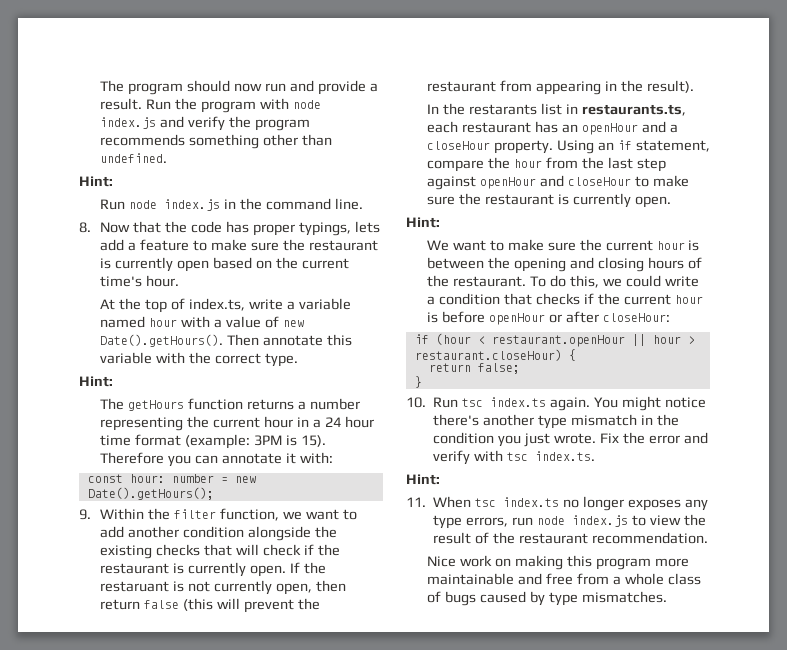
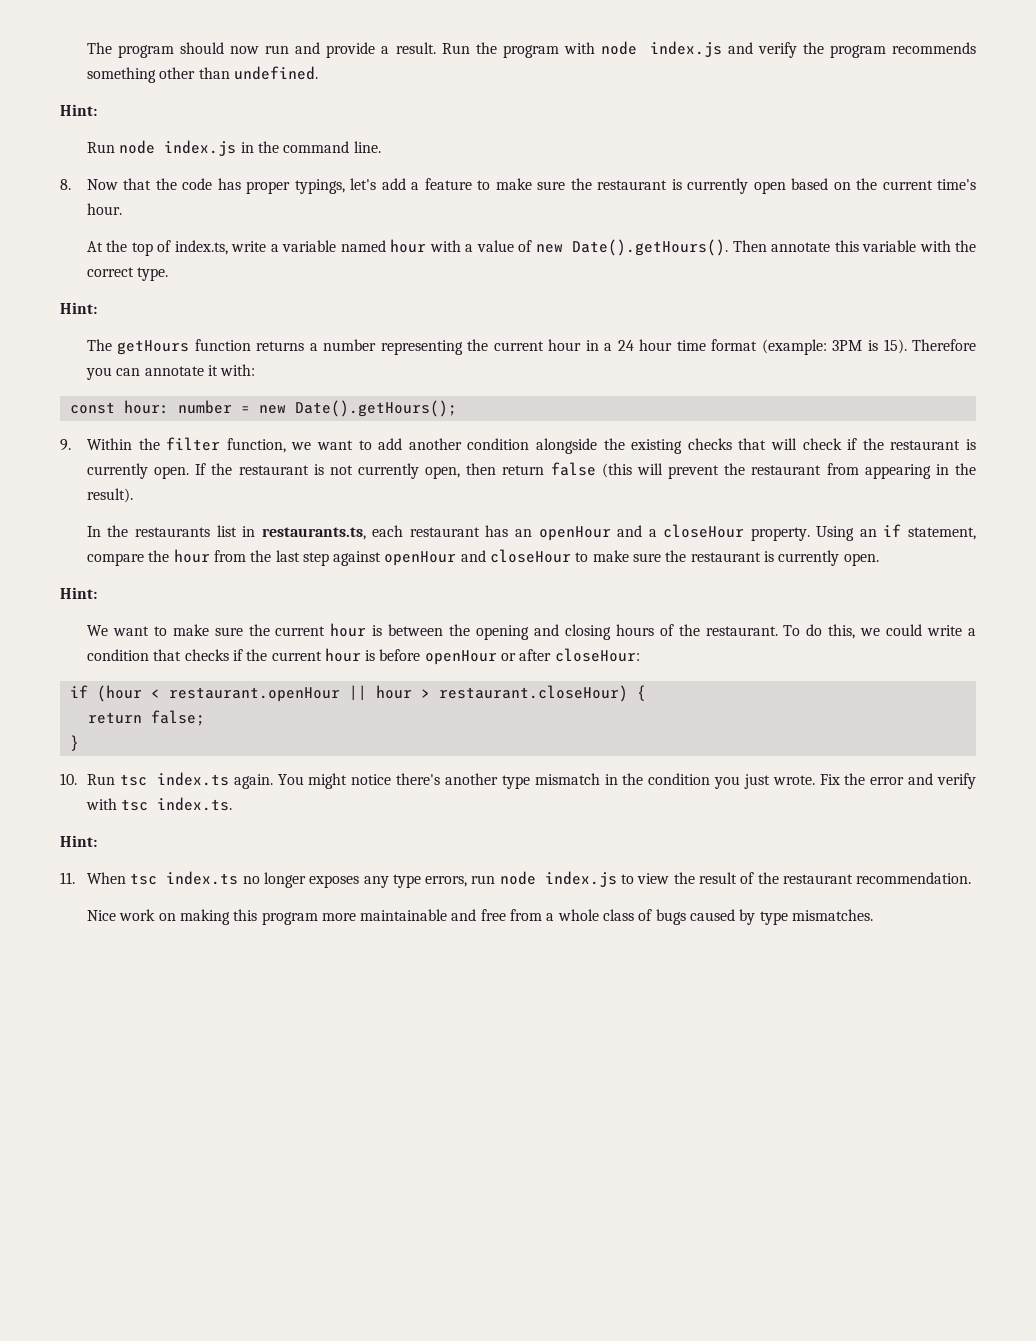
[354,221,380,233] lets -> [350,178,377,190] let's
[100,581,170,592] restaruant -> [238,465,309,475] restaurant
[468,104,537,115] restarants -> [135,527,211,537] restaurants

